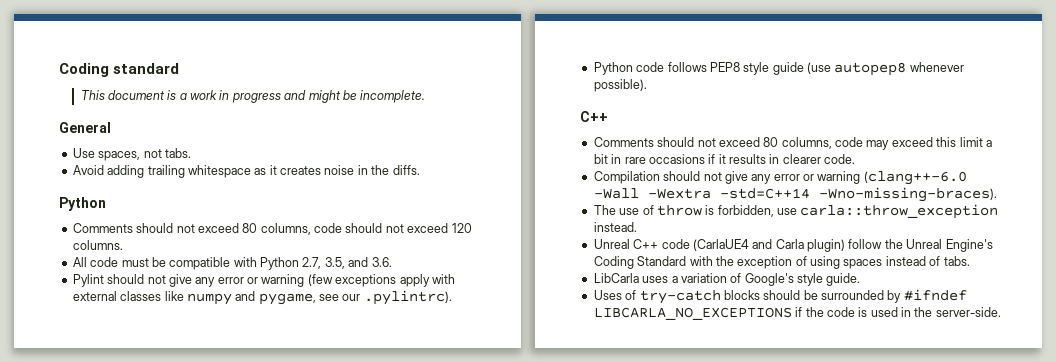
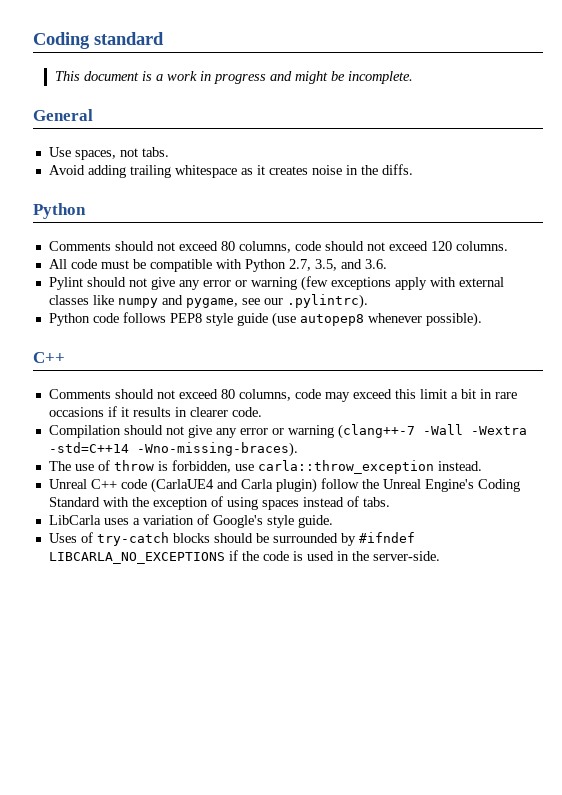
[863,171,967,185] (clang++-6.0 -> [337,424,415,439] (clang++-7

